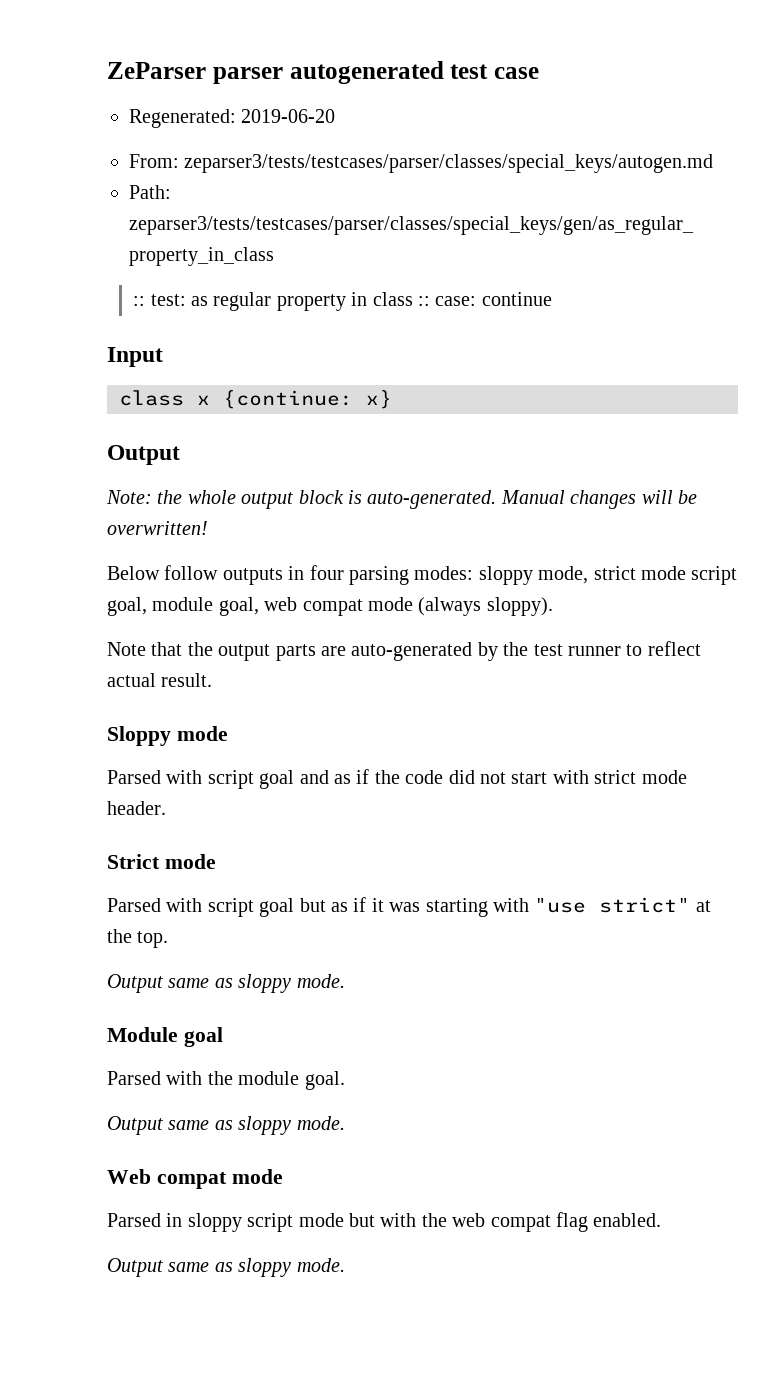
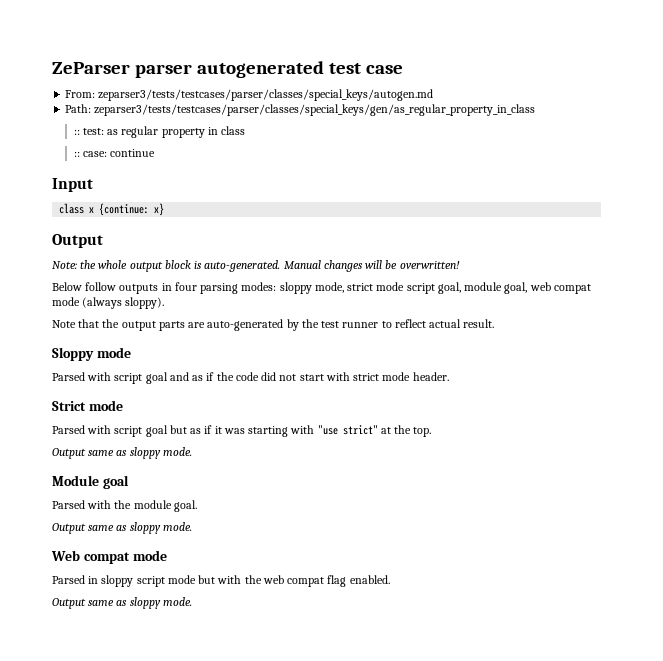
[129,109,336,128] // Regenerated: 2019-06-20 -> (403, 69) none
(413, 299) none -> (245, 130) //

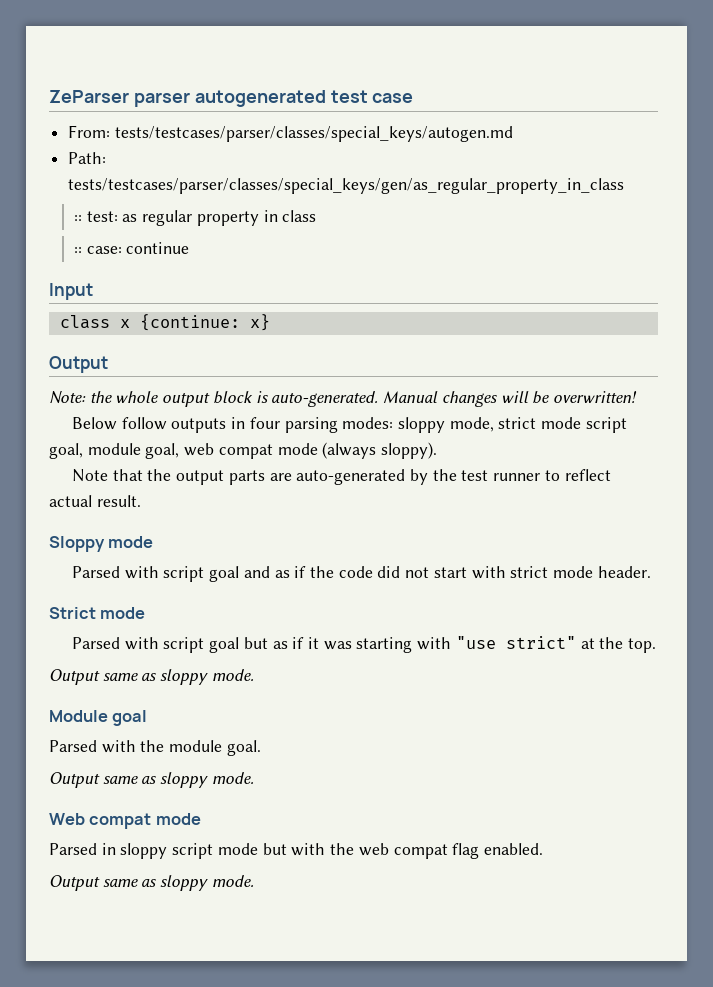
[98,89,434,101] zeparser3/tests/testcases/parser/classes/special_keys/autogen.md -> [114,126,513,142] tests/testcases/parser/classes/special_keys/autogen.md
[94,104,536,116] zeparser3/tests/testcases/parser/classes/special_keys/gen/as_regular_property_in_class -> [68,178,625,194] tests/testcases/parser/classes/special_keys/gen/as_regular_property_in_class

